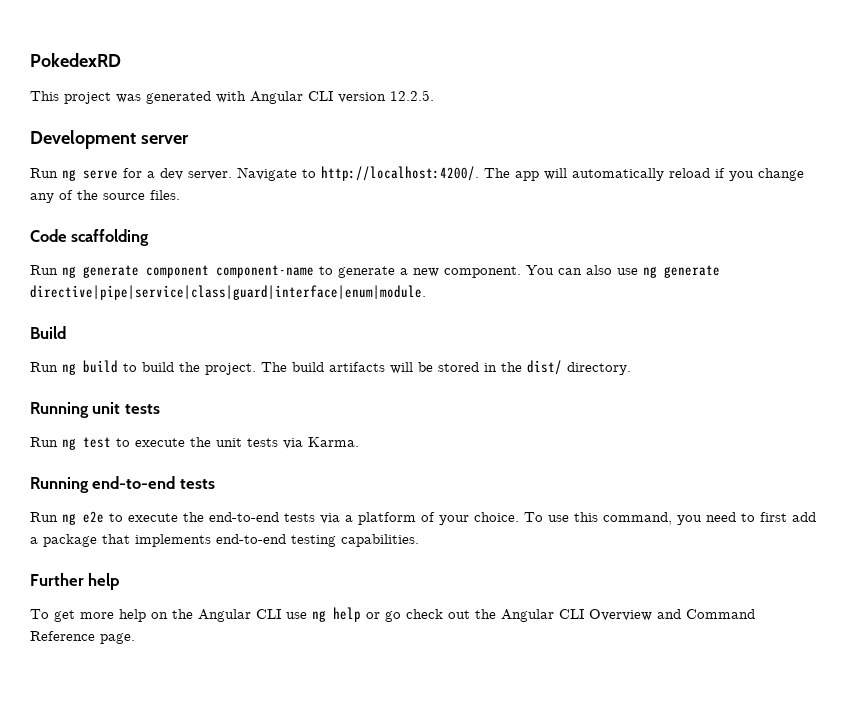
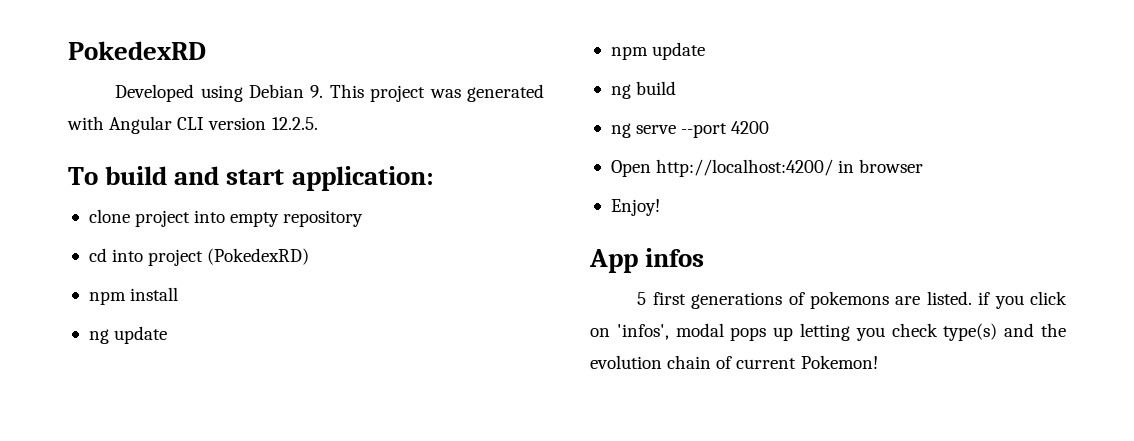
(121, 60) none -> [115,84,324,102] Developed using Debian 9.
[30,130,189,149] [30,166,804,181] [30,190,180,203] [30,229,150,246] [30,265,720,278] [30,285,426,300] [30,326,66,339] [30,360,631,375] [30,402,160,418] [30,437,359,450] [30,476,215,493] [30,511,816,525] [30,534,419,547] [30,573,120,590] [30,607,755,622] [30,631,135,644] Development server // Run ng serve for a dev server. Navigate to http://localhost:4200/. The app will automatically reload if you change any of the source files. // Code scaffolding // Run ng generate component component-name to generate a new component. You can also use ng generate directive|pipe|service|class|guard|interface|enum|module. // Build // Run ng build to build the project. The build artifacts will be stored in the dist/ directory. // Running unit tests // Run ng test to execute the unit tests via Karma. // Running end-to-end tests // Run ng e2e to execute the end-to-end tests via a platform of your choice. To use this command, you need to first add a package that implements end-to-end testing capabilities. // Further help // To get more help on the Angular CLI use ng help or go check out the Angular CLI Overview and Command Reference page. -> [68,166,434,191] [88,209,364,227] [88,248,310,266] [88,287,179,305] [88,326,168,344] [610,42,706,60] [610,81,677,99] [610,121,770,138] [610,159,924,177] [610,199,660,216] [589,248,705,273] [637,291,1067,309] [590,323,1066,341] [590,355,878,369] To build and start application: // clone project into empty repository // cd into project (PokedexRD) // npm install // ng update // npm update // ng build // ng serve --port 4200 // Open http://localhost:4200/ in browser // Enjoy! // App infos // 5 first generations of pokemons are listed. if you click on 'infos', modal pops up letting you check type(s) and the evolution chain of current Pokemon!

